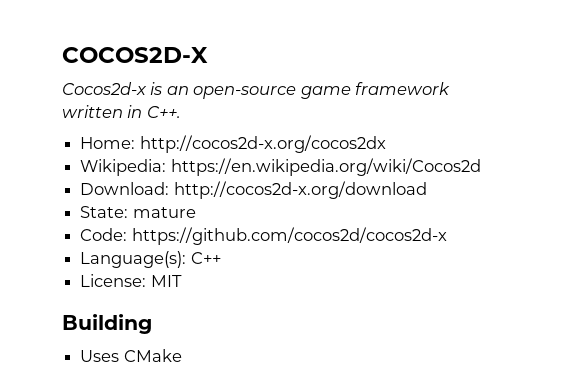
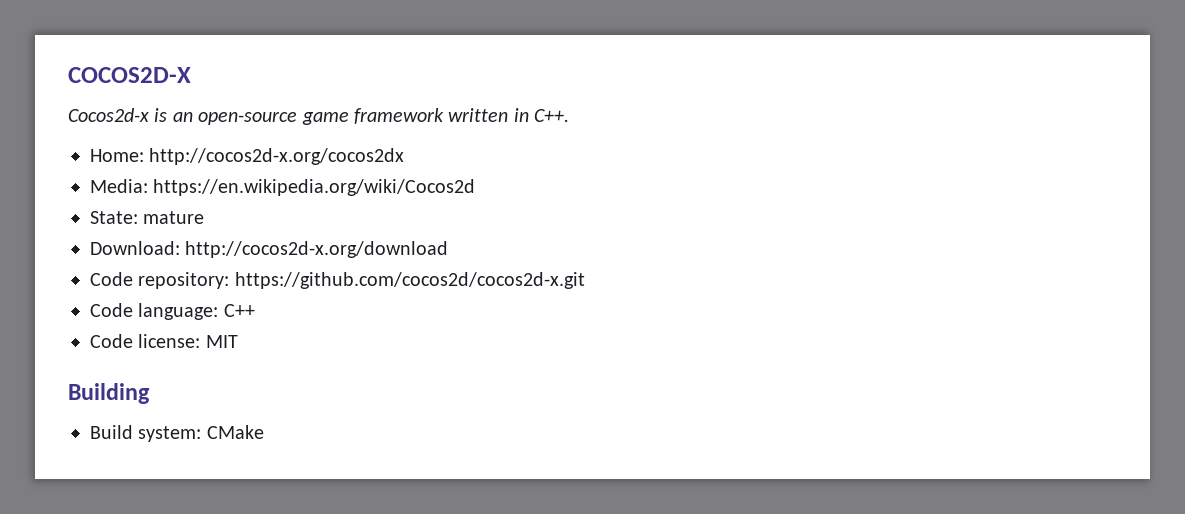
[80,159,167,176] Wikipedia: -> [90,179,148,193] Media:
(481, 167) none -> [90,211,205,224] // State: mature
[80,206,196,218] [80,227,447,245] [80,251,187,268] State: mature // Code: https://github.com/cocos2d/cocos2d-x // Language(s): -> [90,272,585,289] [90,303,219,320] Code repository: https://github.com/cocos2d/cocos2d-x.git // Code language:
[80,274,147,287] License: -> [90,334,201,348] Code license:
[80,350,120,362] Uses -> [90,425,202,442] Build system:

